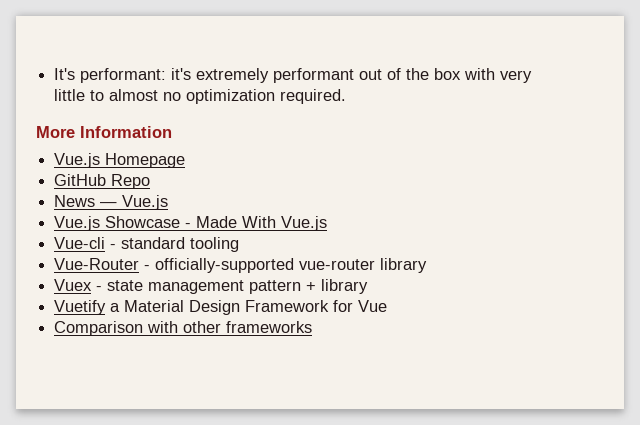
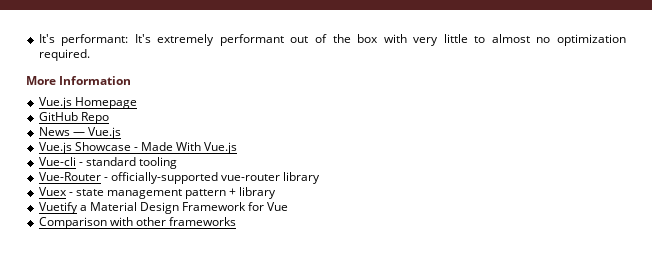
[171,68,192,80] it's -> [134,34,151,43] It's

